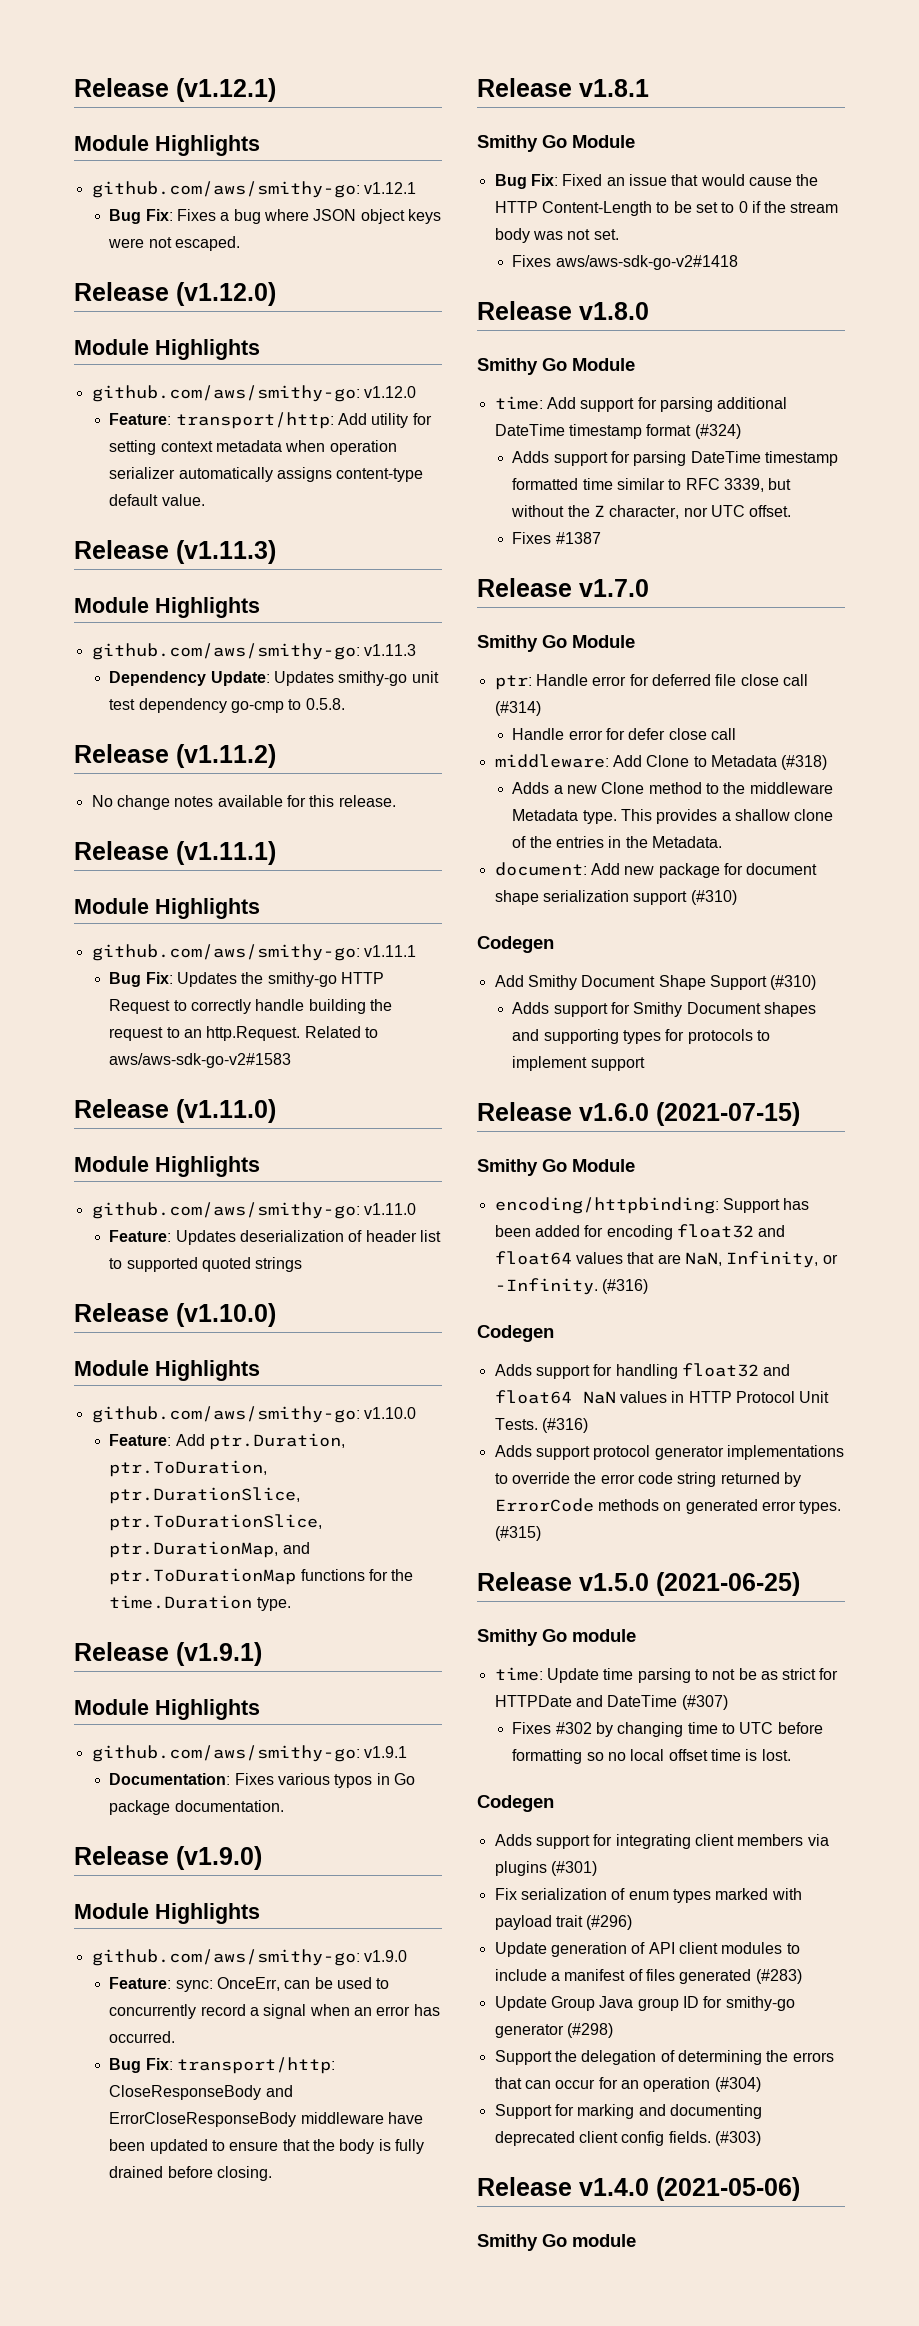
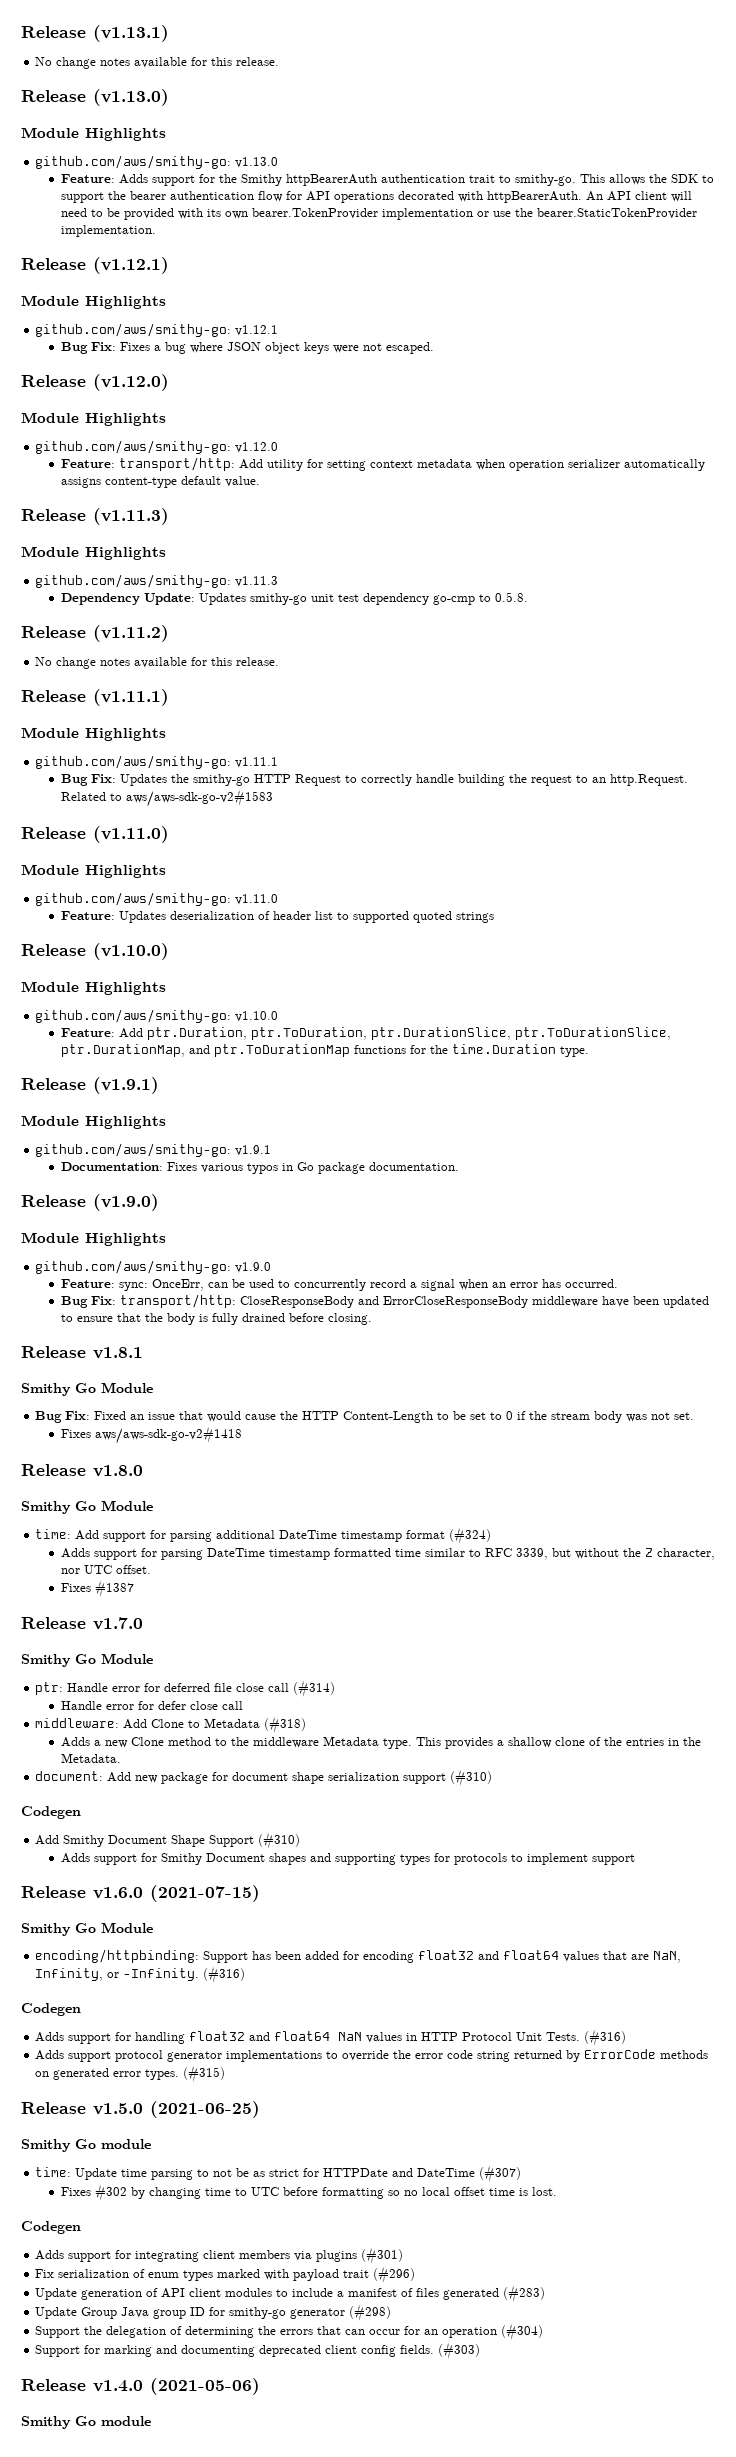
[74,78,169,97] Release -> [21,25,169,42] [35,57,280,69] [21,89,169,106] [21,127,166,141] [35,155,279,169] [60,174,714,186] [60,191,692,203] [60,208,697,220] [60,225,156,237] [21,258,86,270] Release (v1.13.1) // No change notes available for this release. // Release (v1.13.0) // Module Highlights // github.com/aws/smithy-go: v1.13.0 // Feature: Adds support for the Smithy httpBearerAuth authentication trait to smithy-go. This allows the SDK to support the bearer authentication flow for API operations decorated with httpBearerAuth. An API client will need to be provided with its own bearer.TokenProvider implementation or use the bearer.StaticTokenProvider implementation. // Release

